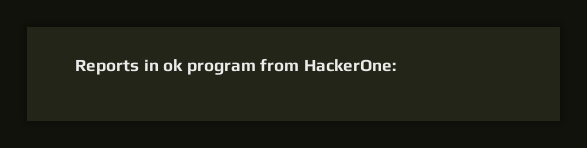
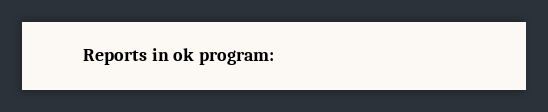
[186,58,396,75] program from HackerOne: -> [199,50,275,65] program:

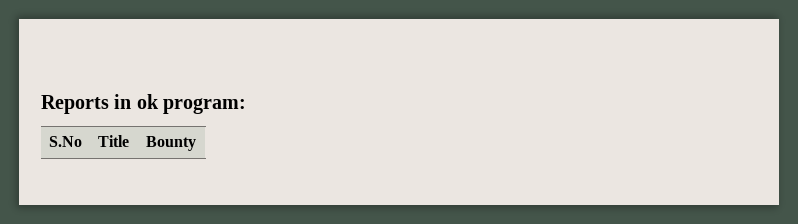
(275, 57) none -> [48,136,82,147] [97,135,129,147] [145,136,196,151] // S.No | Title | Bounty

